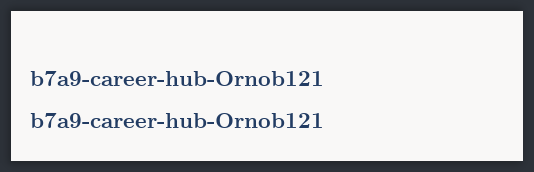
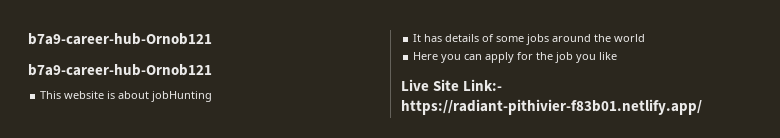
(324, 120) none -> [40,91,213,102] [413,34,646,45] [413,52,618,63] [401,79,503,91] [401,99,702,115] // This website is about jobHunting // It has details of some jobs around the world // Here you can apply for the job you like // Live Site Link:- https://radiant-pithivier-f83b01.netlify.app/

